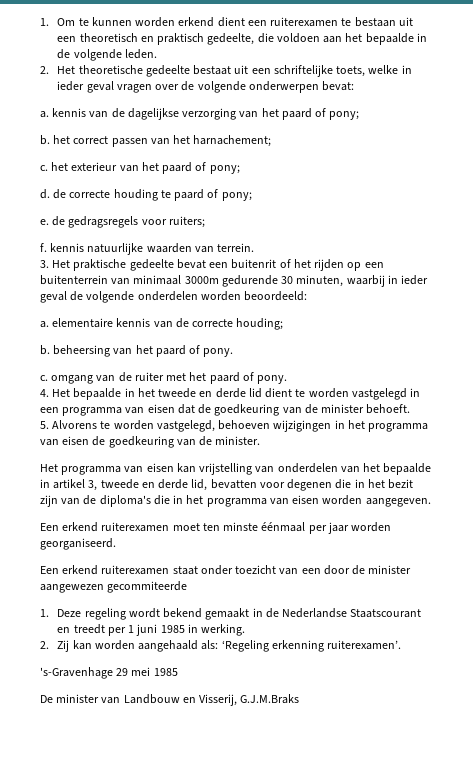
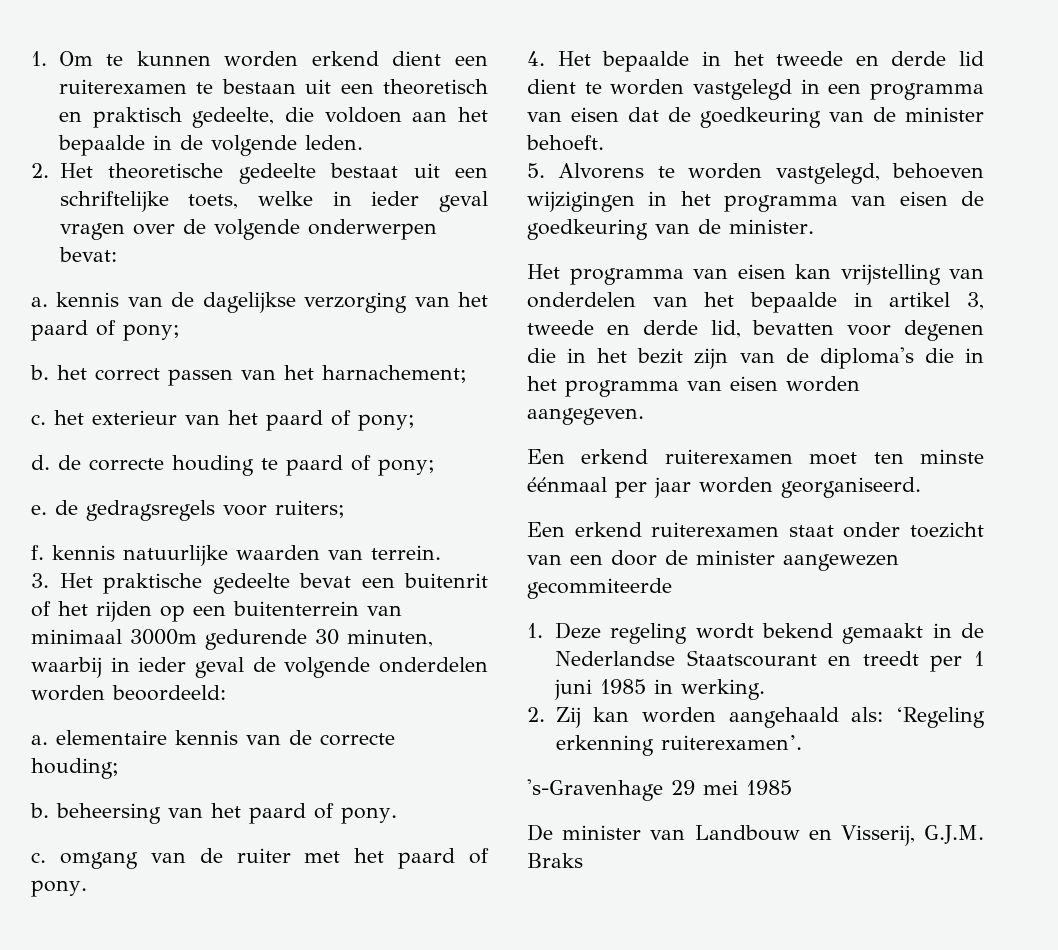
[240,694,300,704] G.J.M.Braks -> [924,825,984,844] [527,853,583,868] G.J.M. Braks

